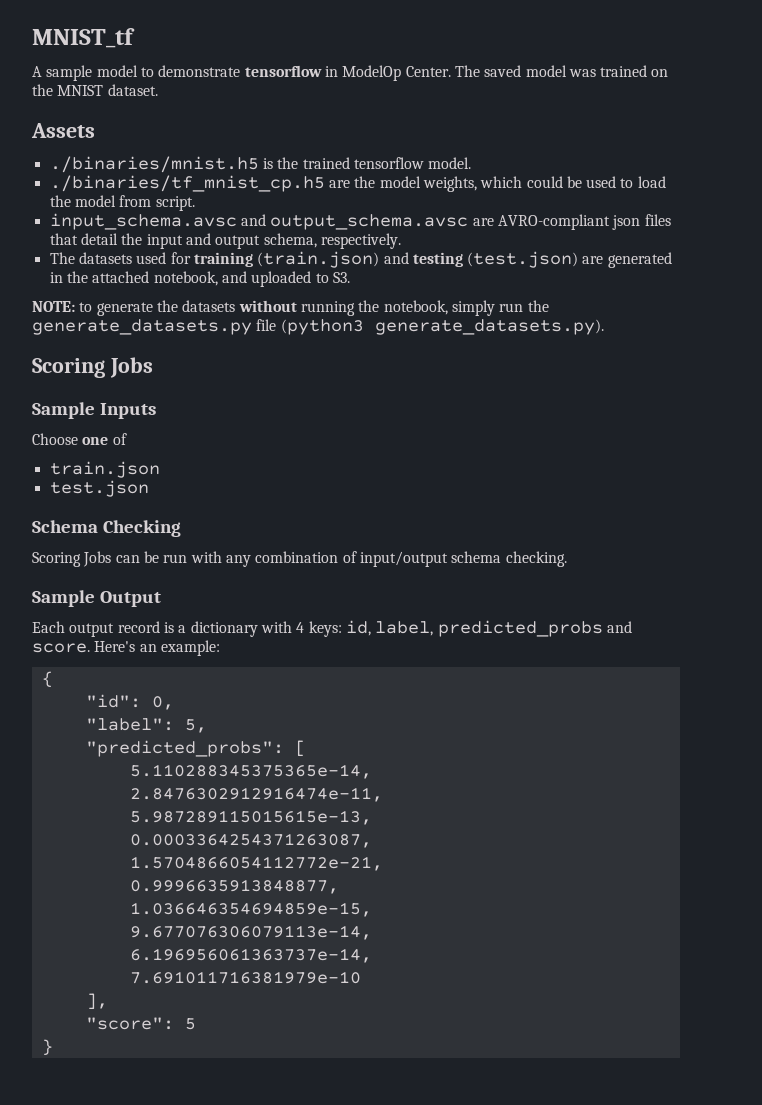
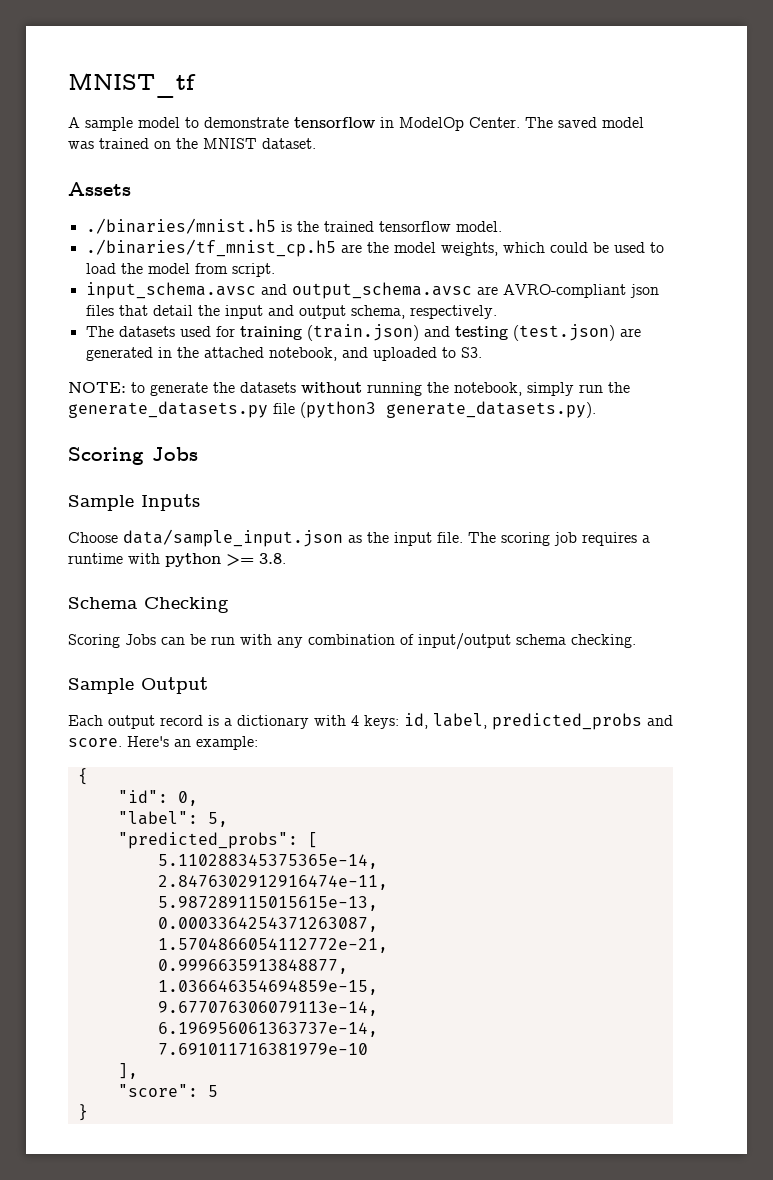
[82,433,127,445] [49,461,160,478] [49,480,149,497] one of // train.json // test.json -> [123,529,650,547] [68,553,286,567] data/sample_input.json as the input file. The scoring job requires a runtime with python >= 3.8.

